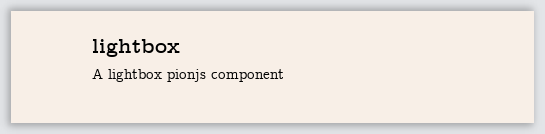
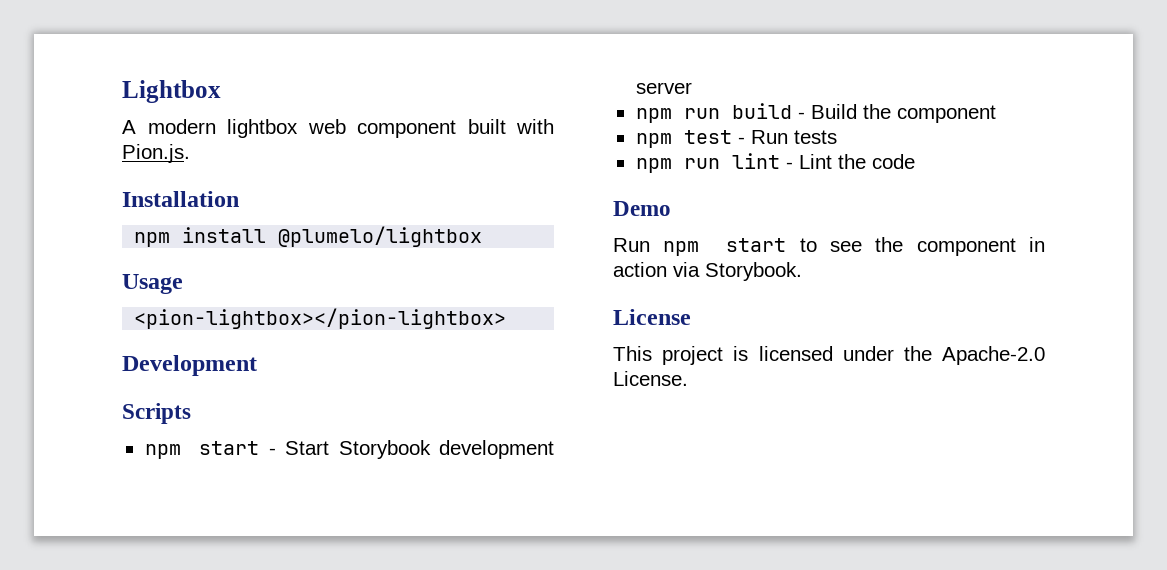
[92,39,180,57] lightbox -> [122,80,221,103] Lightbox
[108,69,284,82] lightbox pionjs component -> [147,119,554,138] [122,144,190,163] [122,191,239,207] [134,226,483,247] [122,274,183,294] [134,308,507,329] [122,355,257,376] [122,403,191,424] [144,440,554,459] [635,82,692,94] [635,103,996,123] [635,130,837,148] [635,153,915,173] [613,201,671,216] [613,237,1045,256] [613,262,802,281] [613,309,691,325] [613,346,1045,365] [613,371,688,386] modern lightbox web component built with Pion.js. // Installation // npm install @plumelo/lightbox // Usage // <pion-lightbox></pion-lightbox> // Development // Scripts // npm start - Start Storybook development server // npm run build - Build the component // npm test - Run tests // npm run lint - Lint the code // Demo // Run npm start to see the component in action via Storybook. // License // This project is licensed under the Apache-2.0 License.

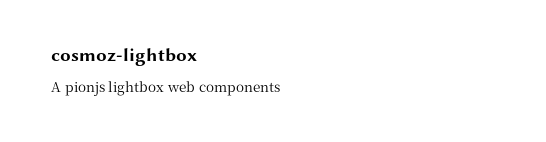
[122,80,221,103] Lightbox -> [51,48,197,66] cosmoz-lightbox
[147,119,216,134] modern -> [64,82,105,96] pionjs
[357,119,554,138] [122,144,190,163] [122,191,239,207] [134,226,483,247] [122,274,183,294] [134,308,507,329] [122,355,257,376] [122,403,191,424] [144,440,554,459] [635,82,692,94] [635,103,996,123] [635,130,837,148] [635,153,915,173] [613,201,671,216] [613,237,1045,256] [613,262,802,281] [613,309,691,325] [613,346,1045,365] [613,371,688,386] component built with Pion.js. // Installation // npm install @plumelo/lightbox // Usage // <pion-lightbox></pion-lightbox> // Development // Scripts // npm start - Start Storybook development server // npm run build - Build the component // npm test - Run tests // npm run lint - Lint the code // Demo // Run npm start to see the component in action via Storybook. // License // This project is licensed under the Apache-2.0 License. -> [198,82,280,96] components

